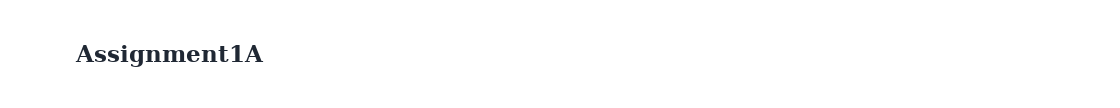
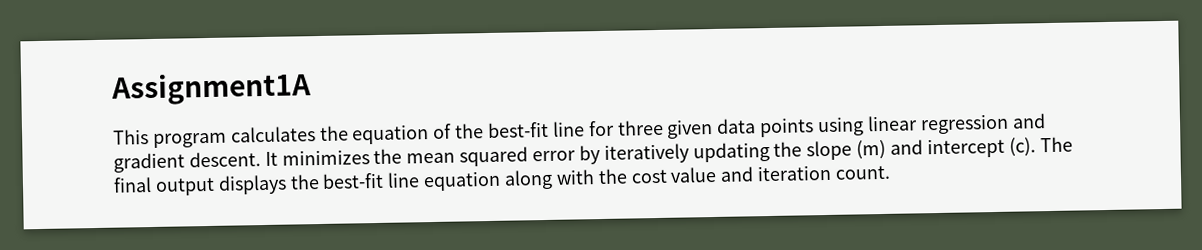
(264, 56) none -> [113,113,1046,148] [113,136,1073,173] [113,164,892,196] // This program calculates the equation of the best-fit line for three given data points using linear regression and gradient descent. It minimizes the mean squared error by iteratively updating the slope (m) and intercept (c). The final output displays the best-fit line equation along with the cost value and iteration count.

